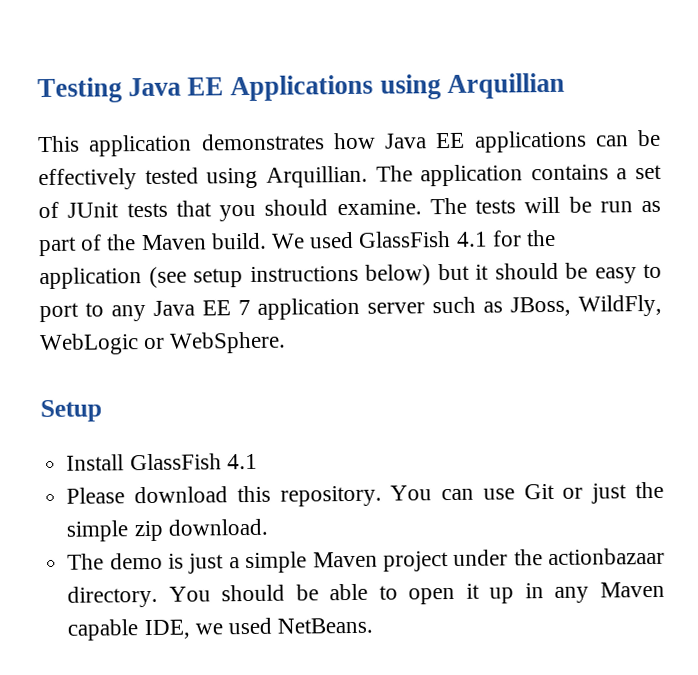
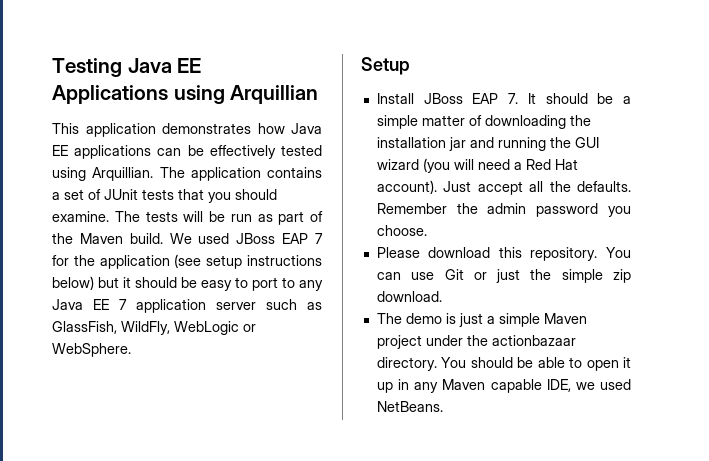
[358,230,488,248] GlassFish 4.1 -> [236,233,323,244] JBoss EAP 7
[510,296,572,317] JBoss, -> [52,321,117,334] GlassFish,
[129,453,258,471] GlassFish 4.1 -> [423,93,631,104] [376,115,591,129] [376,137,599,151] [376,158,578,173] [376,180,631,195] [376,203,631,217] [376,225,427,236] JBoss EAP 7. It should be a simple matter of downloading the installation jar and running the GUI wizard (you will need a Red Hat account). Just accept all the defaults. Remember the admin password you choose.

